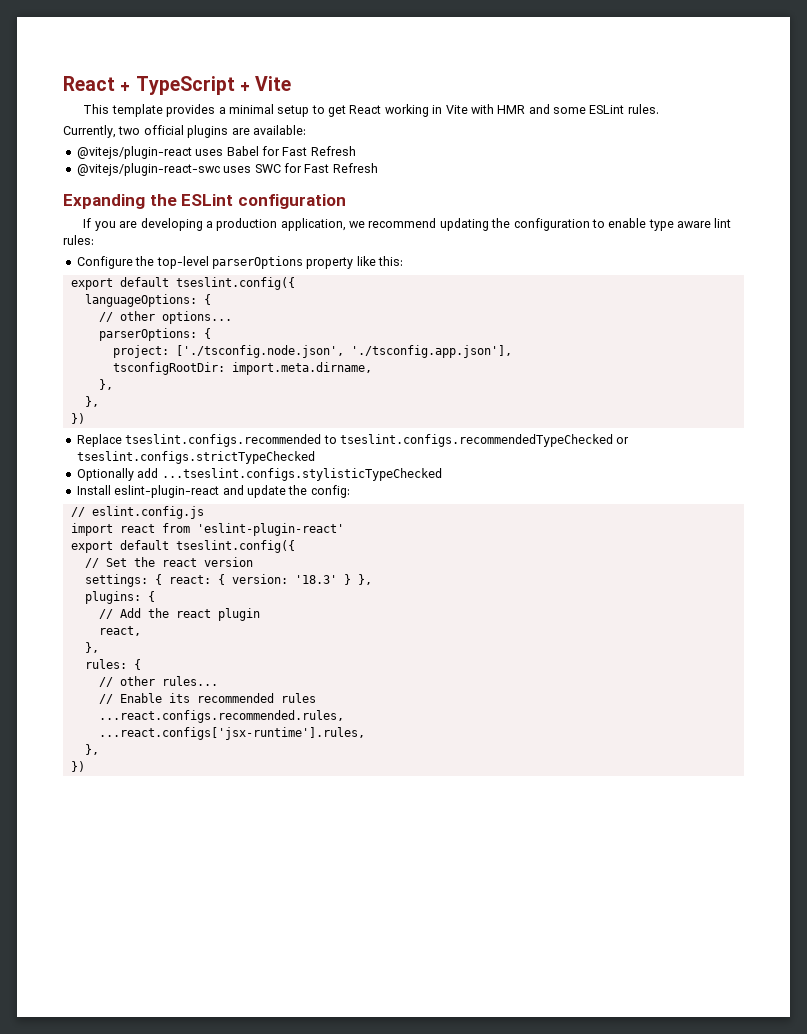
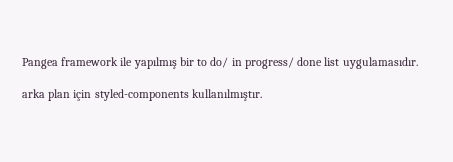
[63,76,292,95] [83,104,659,117] [63,125,306,138] [76,146,356,159] [76,163,378,176] [63,194,346,209] [83,218,732,231] [63,235,94,245] [76,256,403,269] [70,277,295,290] [84,294,211,307] [98,311,232,324] [98,328,211,341] [112,345,512,358] [112,362,372,375] [98,379,113,390] [84,396,99,407] [70,413,85,424] [76,434,630,447] [76,451,315,464] [76,468,442,481] [76,485,350,498] [70,506,204,519] [70,523,344,536] [70,540,295,553] [84,557,253,568] [84,574,372,587] [84,591,155,604] [98,608,260,621] [98,626,141,636] [84,642,99,653] [84,659,141,670] [98,676,218,687] [98,693,316,704] [98,710,344,723] [98,727,365,740] [84,744,99,755] [70,761,85,772] React + TypeScript + Vite // This template provides a minimal setup to get React working in Vite with HMR and some ESLint rules. // Currently, two official plugins are available: // @vitejs/plugin-react uses Babel for Fast Refresh // @vitejs/plugin-react-swc uses SWC for Fast Refresh // Expanding the ESLint configuration // If you are developing a production application, we recommend updating the configuration to enable type aware lint rules: // Configure the top-level parserOptions property like this: // export default tseslint.config({ // languageOptions: { // // other options... // parserOptions: { // project: ['./tsconfig.node.json', './tsconfig.app.json'], // tsconfigRootDir: import.meta.dirname, // }, // }, // }) // Replace tseslint.configs.recommended to tseslint.configs.recommendedTypeChecked or tseslint.configs.strictTypeChecked // Optionally add ...tseslint.configs.stylisticTypeChecked // Install eslint-plugin-react and update the config: // // eslint.config.js // import react from 'eslint-plugin-react' // export default tseslint.config({ // // Set the react version // settings: { react: { version: '18.3' } }, // plugins: { // // Add the react plugin // react, // }, // rules: { // // other rules... // // Enable its recommended rules // ...react.configs.recommended.rules, // ...react.configs['jsx-runtime'].rules, // }, // }) -> [22,57,418,69] [22,89,262,101] Pangea framework ile yapılmış bir to do/ in progress/ done list uygulamasıdır. // arka plan için styled-components kullanılmıştır.

